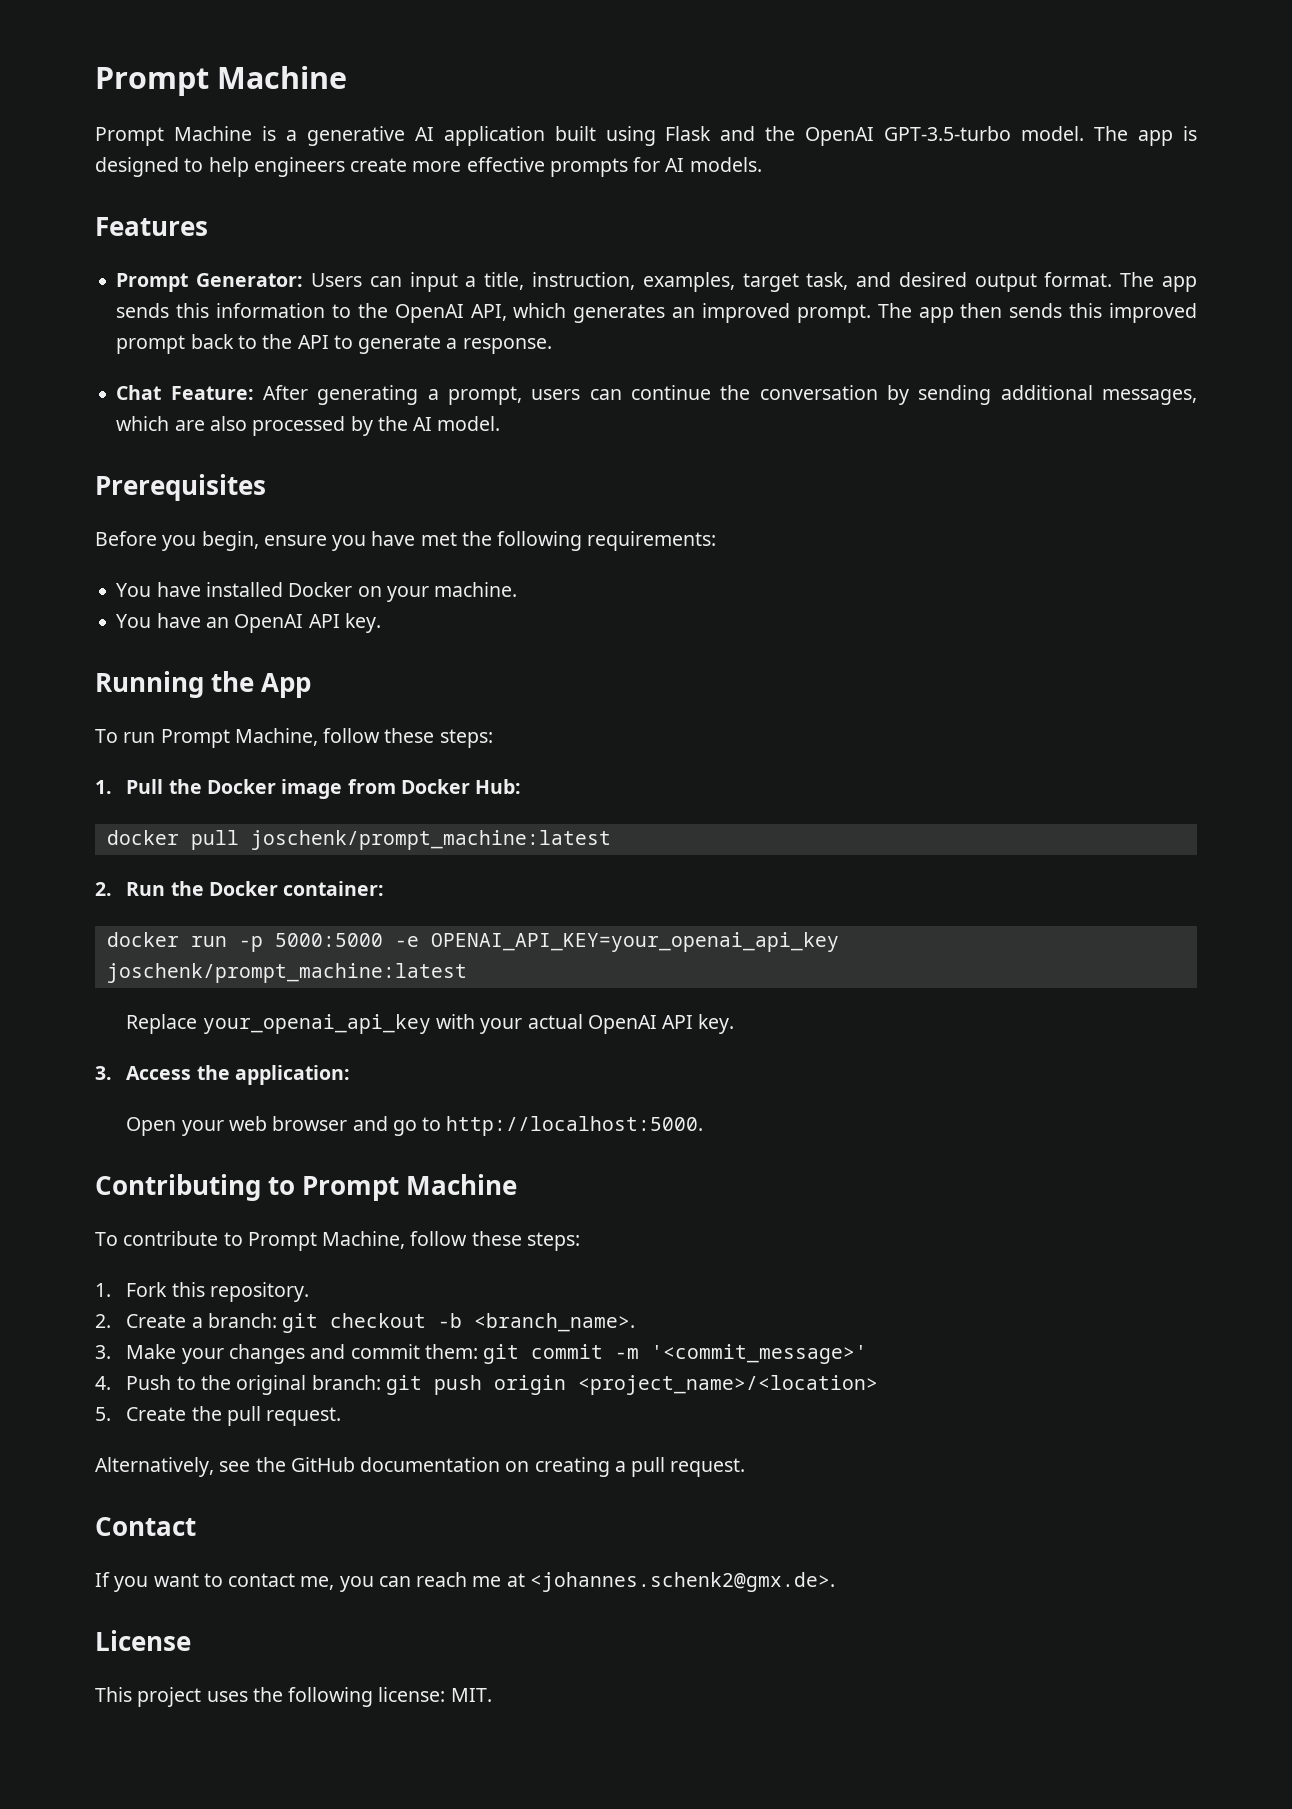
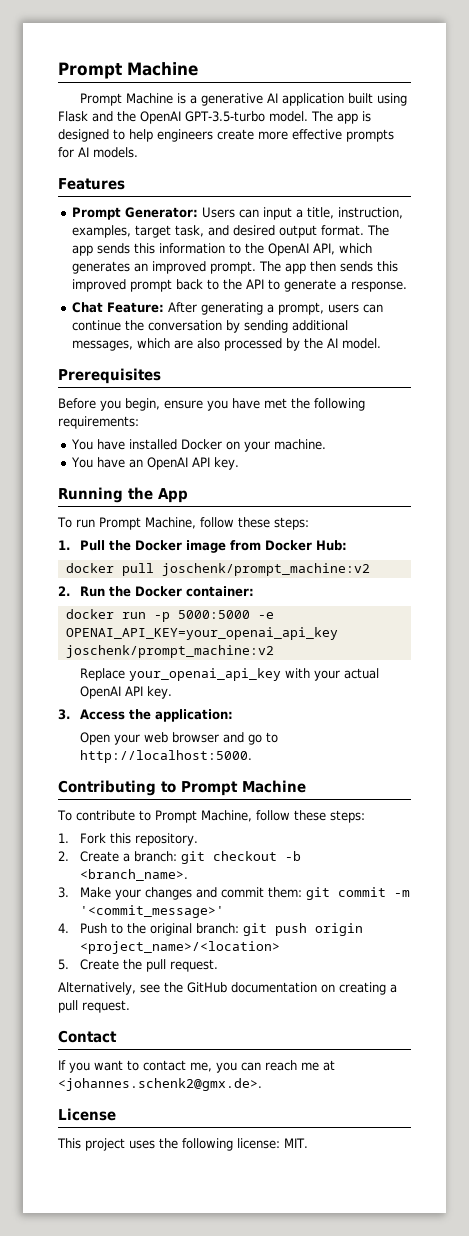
[250,830,611,850] joschenk/prompt_machine:latest -> [161,563,370,576] joschenk/prompt_machine:v2
[106,963,467,983] joschenk/prompt_machine:latest -> [65,645,274,658] joschenk/prompt_machine:v2

